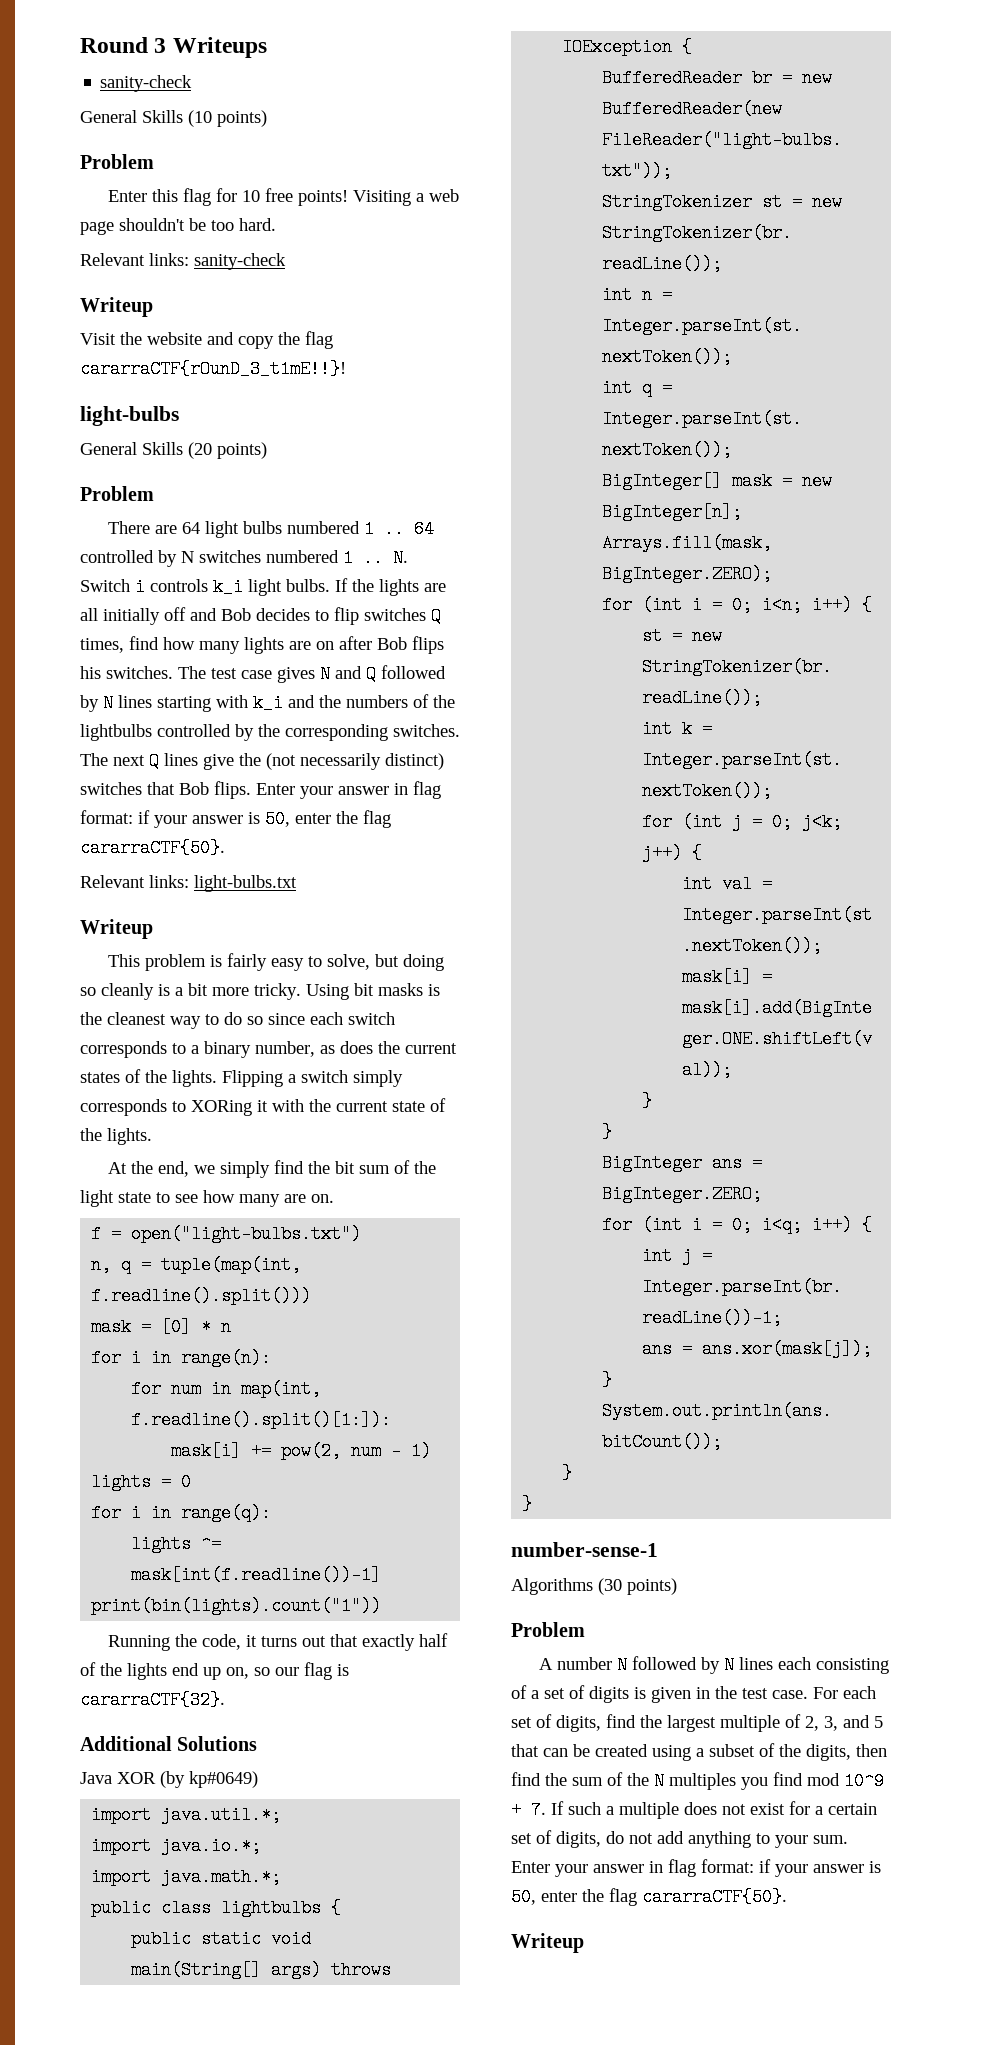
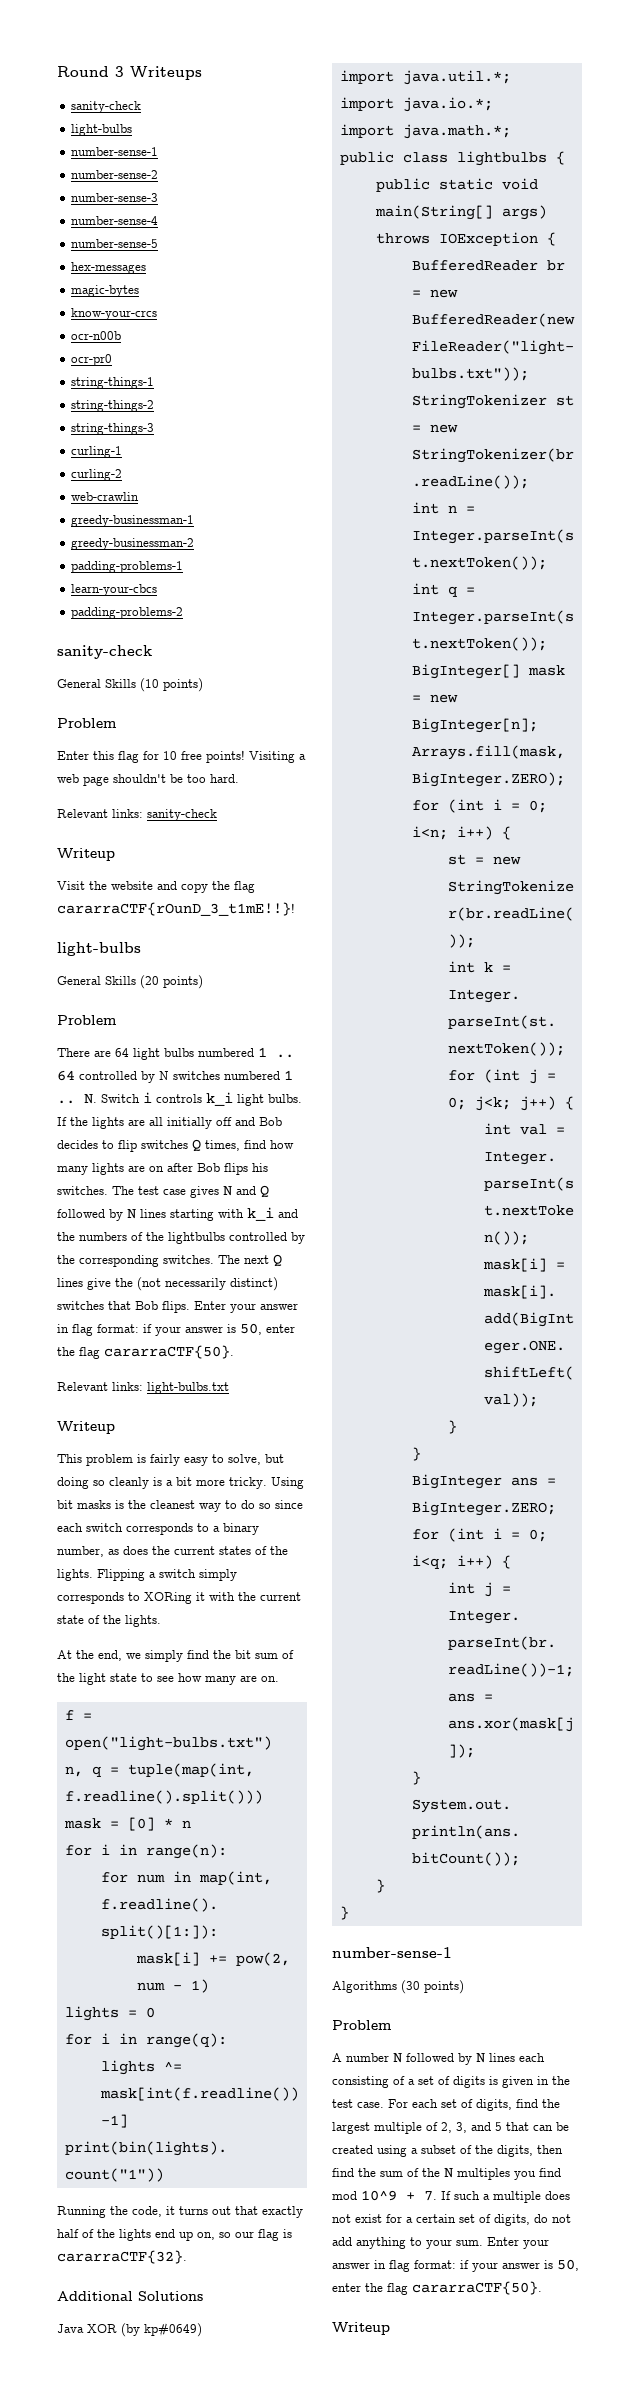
(193, 83) none -> [71,124,133,136] [71,147,159,156] [71,170,159,179] [71,193,159,202] [71,216,159,225] [71,239,159,248] [71,262,147,274] [71,285,140,297] [71,308,158,320] [71,331,122,340] [71,354,113,366] [71,377,155,389] [71,400,155,412] [71,423,155,435] [71,446,123,458] [71,469,123,481] [71,492,140,501] [71,515,195,527] [71,538,195,550] [71,561,184,573] [71,584,158,596] [71,607,184,619] [57,645,152,659] // light-bulbs // number-sense-1 // number-sense-2 // number-sense-3 // number-sense-4 // number-sense-5 // hex-messages // magic-bytes // know-your-crcs // ocr-n00b // ocr-pr0 // string-things-1 // string-things-2 // string-things-3 // curling-1 // curling-2 // web-crawlin // greedy-businessman-1 // greedy-businessman-2 // padding-problems-1 // learn-your-cbcs // padding-problems-2 // sanity-check

